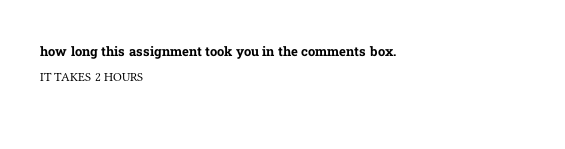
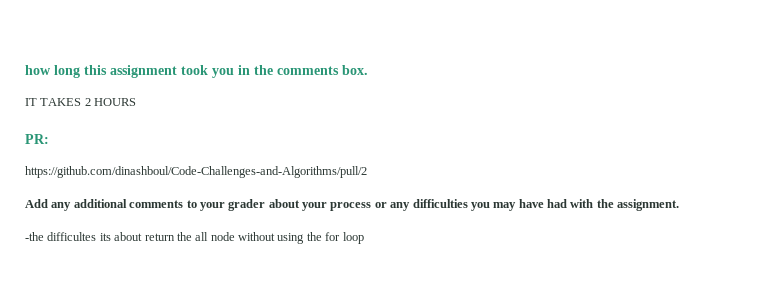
(144, 77) none -> [25,134,49,144] [25,166,367,178] [25,199,680,211] [25,232,364,244] // PR: // https://github.com/dinashboul/Code-Challenges-and-Algorithms/pull/2 // Add any additional comments to your grader about your process or any difficulties you may have had with the assignment. // -the difficultes its about return the all node without using the for loop

